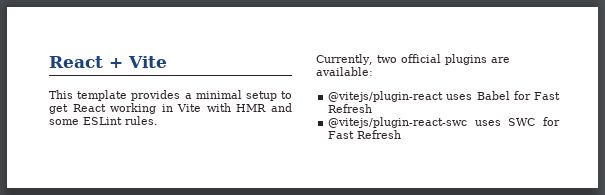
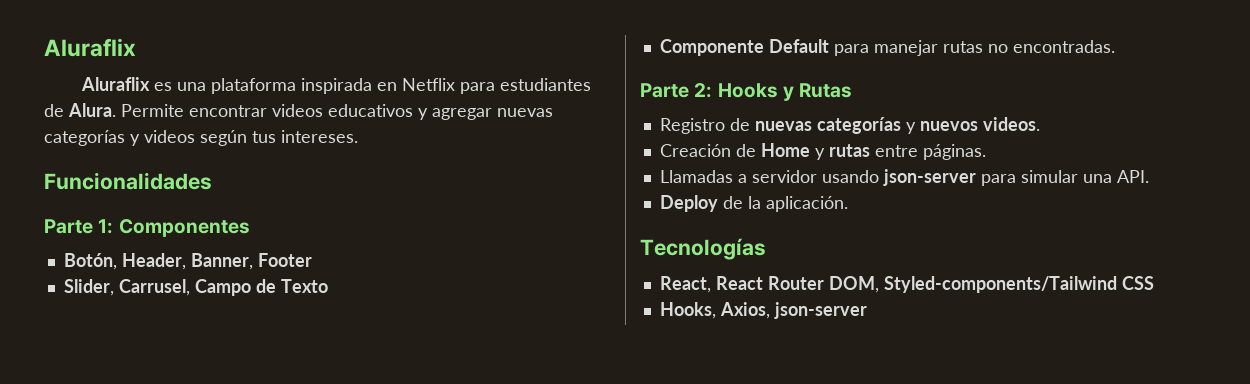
[49,56,167,68] [49,90,292,101] [49,103,292,114] [49,116,158,125] [316,54,510,65] [316,67,373,76] [328,91,560,102] [328,104,373,113] [328,117,560,128] [328,130,402,139] React + Vite // This template provides a minimal setup to get React working in Vite with HMR and some ESLint rules. // Currently, two official plugins are available: // @vitejs/plugin-react uses Babel for Fast Refresh // @vitejs/plugin-react-swc uses SWC for Fast Refresh -> [44,38,136,57] [81,77,592,94] [44,103,553,120] [44,130,358,146] [44,172,212,190] [44,219,250,237] [63,253,312,270] [63,279,328,296] [659,39,1115,56] [640,83,853,101] [659,117,1040,134] [659,143,986,160] [659,169,1149,186] [659,195,848,212] [640,238,766,260] [659,276,1154,293] [659,302,867,319] Aluraflix // Aluraflix es una plataforma inspirada en Netflix para estudiantes de Alura. Permite encontrar videos educativos y agregar nuevas categorías y videos según tus intereses. // Funcionalidades // Parte 1: Componentes // Botón, Header, Banner, Footer // Slider, Carrusel, Campo de Texto // Componente Default para manejar rutas no encontradas. // Parte 2: Hooks y Rutas // Registro de nuevas categorías y nuevos videos. // Creación de Home y rutas entre páginas. // Llamadas a servidor usando json-server para simular una API. // Deploy de la aplicación. // Tecnologías // React, React Router DOM, Styled-components/Tailwind CSS // Hooks, Axios, json-server

